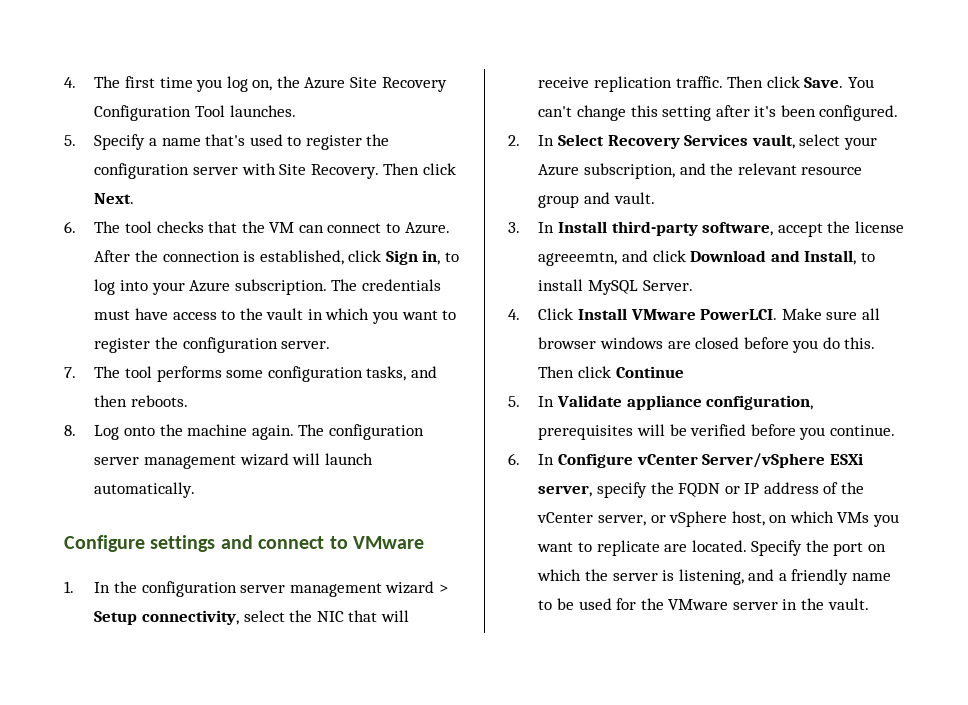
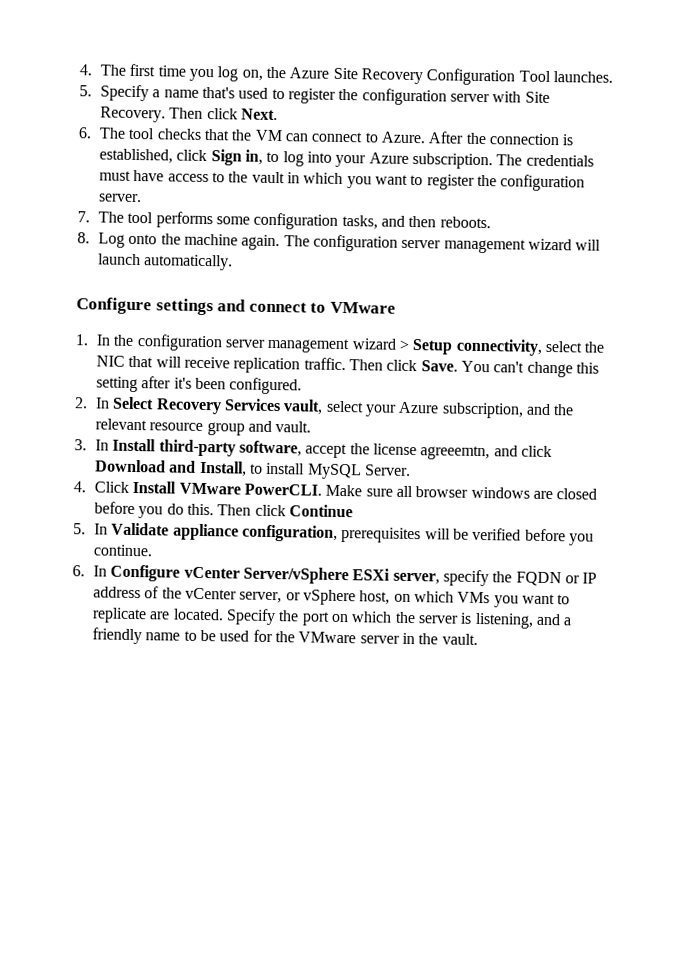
[700,309,778,320] PowerLCI. -> [244,483,323,496] PowerCLI.

